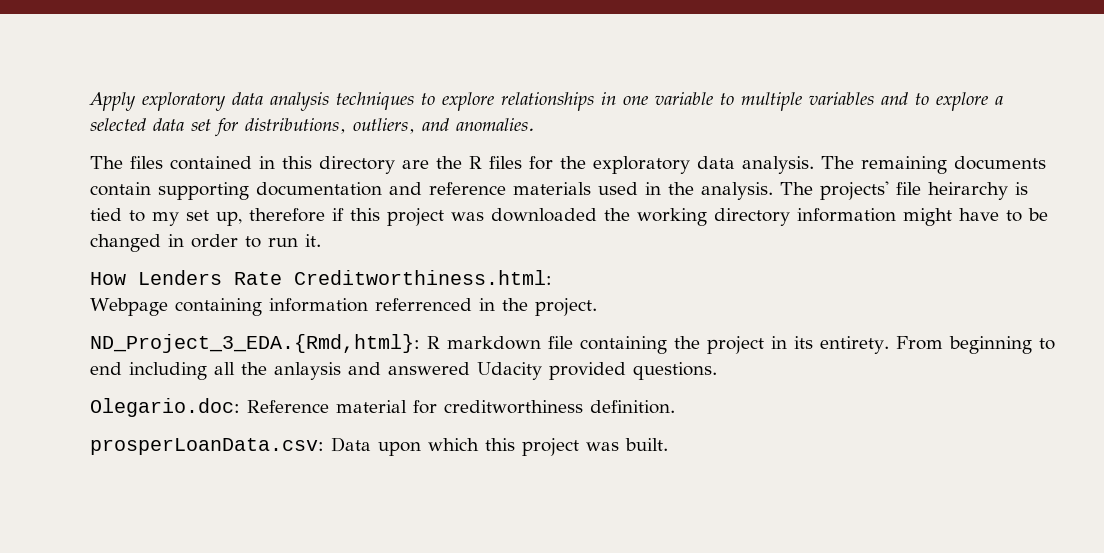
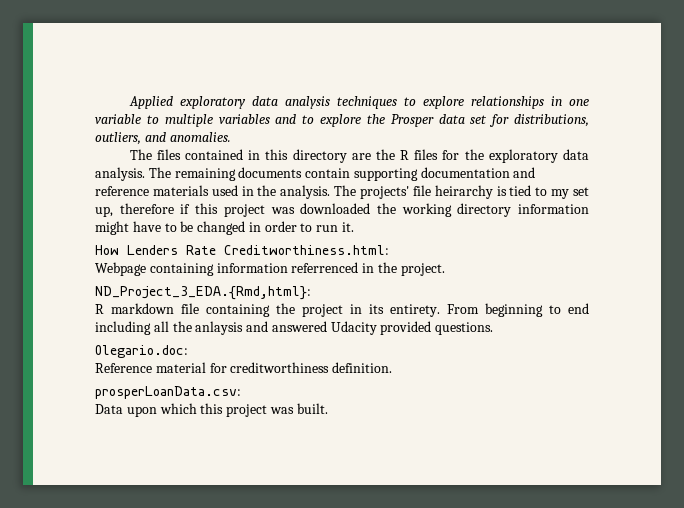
[89,92,136,111] Apply -> [128,96,173,109] Applied
[995,96,1003,105] [90,118,146,131] a selected -> [366,114,434,127] the Prosper
(420, 343) none -> (311, 293) //
(240, 407) none -> (188, 351) //
(324, 446) none -> (241, 392) //

